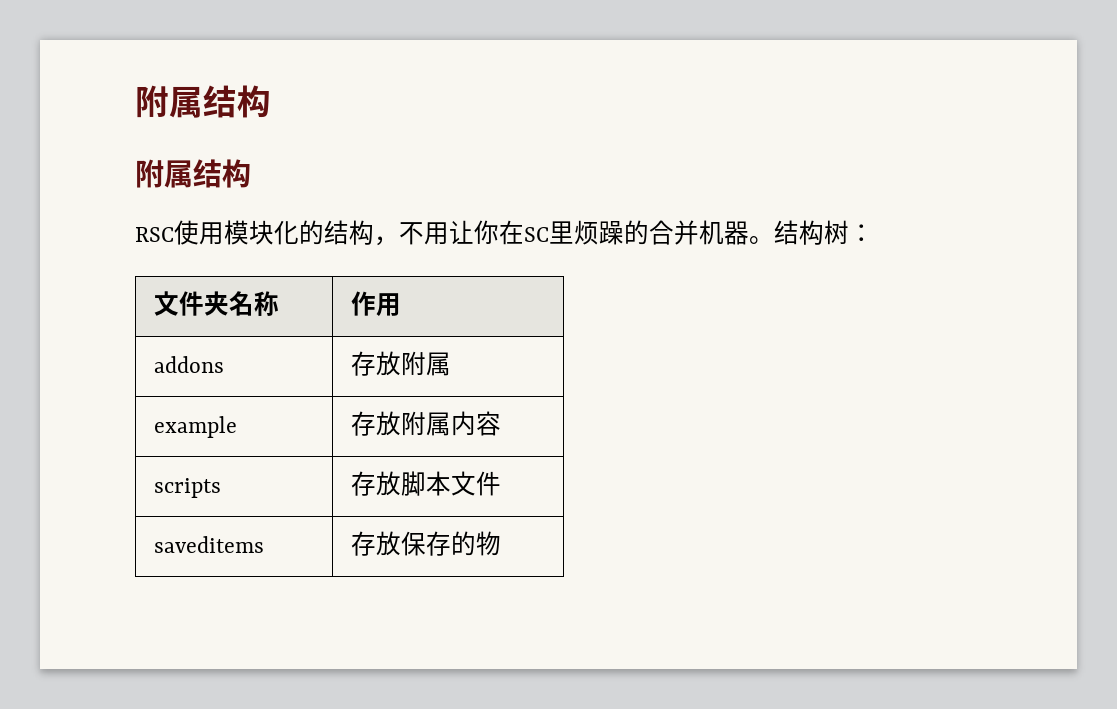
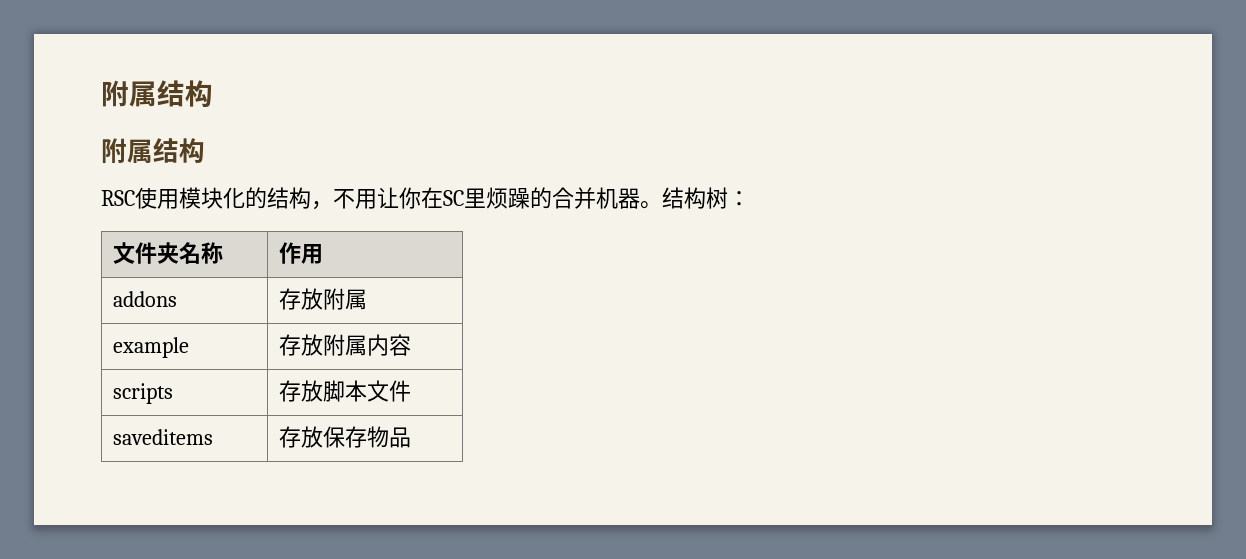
[450,531,501,556] 的物 -> [367,426,412,448] 物品

